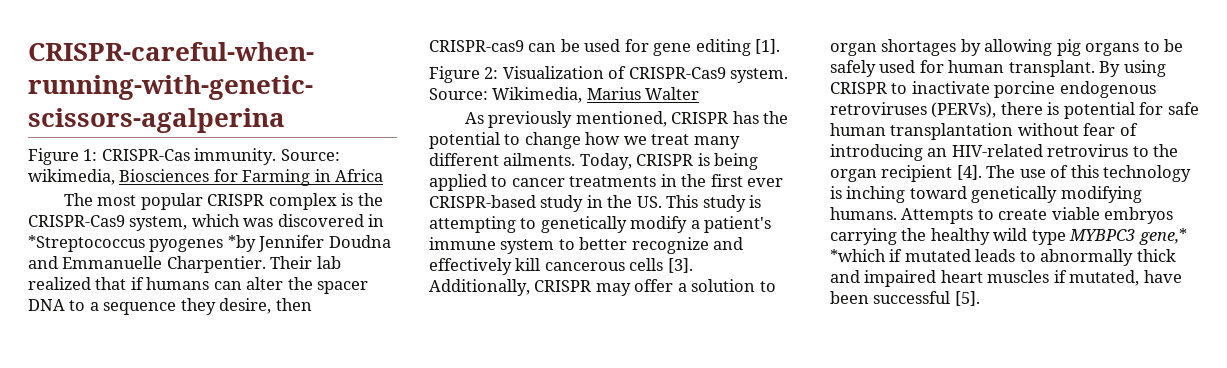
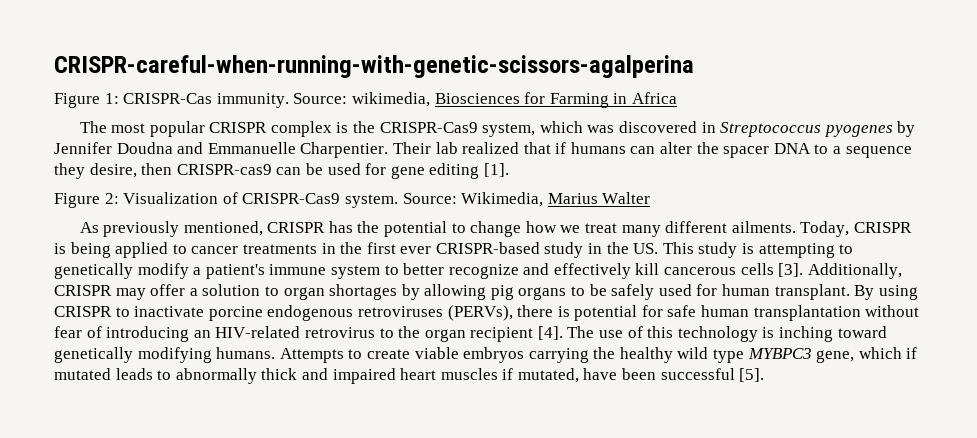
[28,235,256,252] *Streptococcus pyogenes *by -> [720,121,916,137] Streptococcus pyogenes by
[1138,228,1187,245] [830,249,886,262] gene,* *which -> [816,347,902,363] gene, which

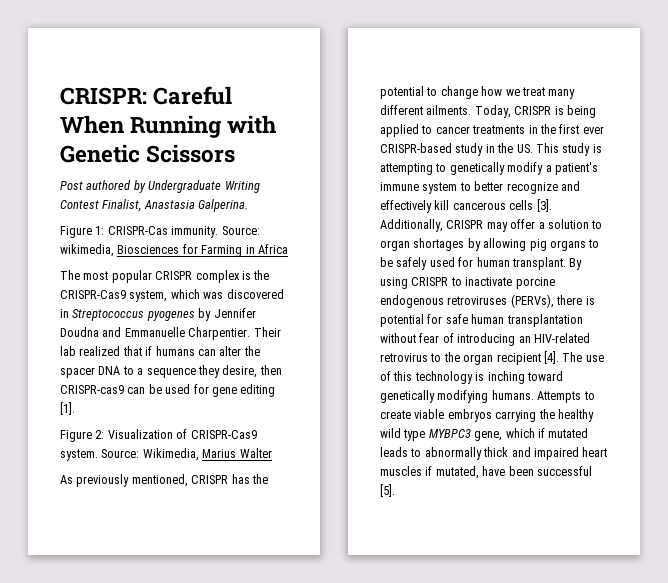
[54,55,694,78] CRISPR-careful-when-running-with-genetic-scissors-agalperina -> [60,86,233,105] [60,115,277,138] [60,144,236,163] [60,180,260,193] [60,199,249,212] CRISPR: Careful When Running with Genetic Scissors // Post authored by Undergraduate Writing Contest Finalist, Anastasia Galperina.

